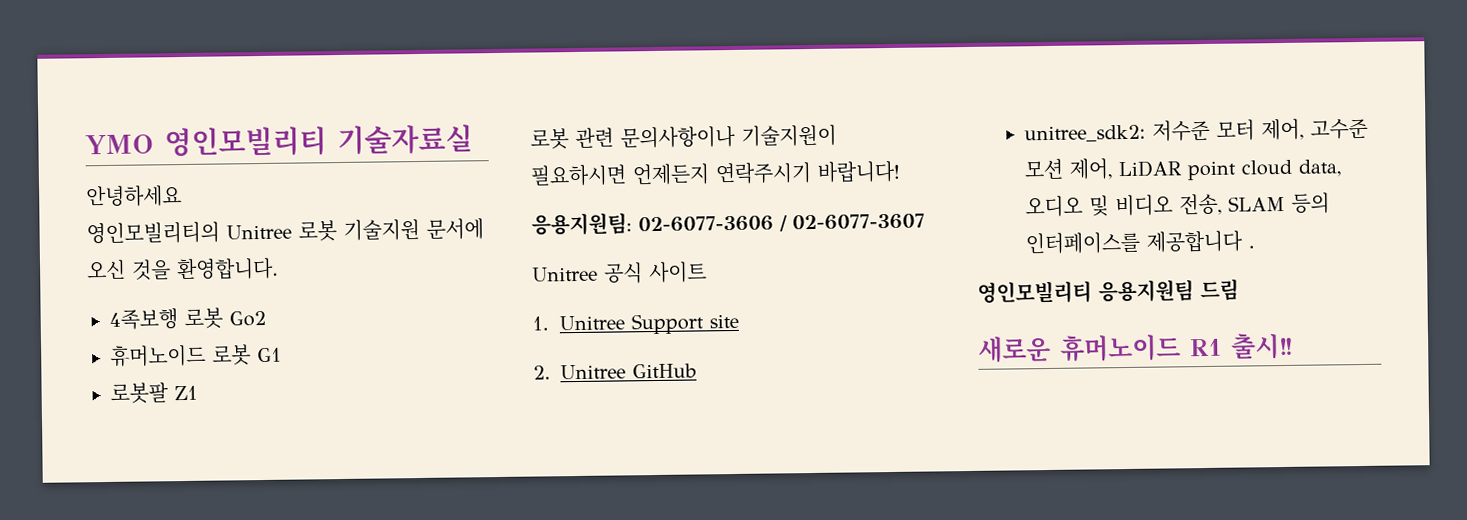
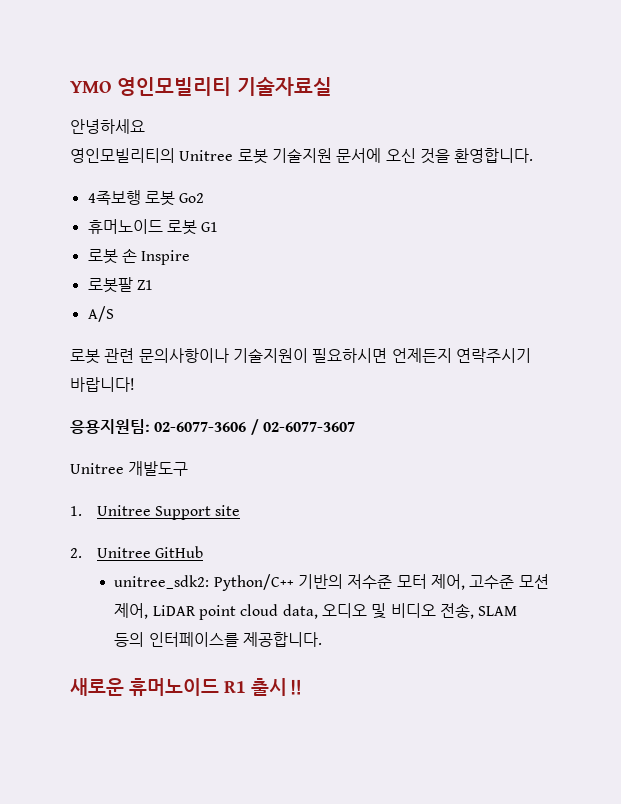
(282, 355) none -> [87,248,191,265] // 로봇 손 Inspire
(198, 393) none -> [87,306,114,322] // A/S
[604,261,707,284] 공식 사이트 -> [128,461,189,476] 개발도구
(1146, 133) none -> [213,574,343,591] Python/C++ 기반의
[1145,230,1255,253] [977,278,1239,304] 제공합니다 . // 영인모빌리티 응용지원팀 드림 -> [242,632,322,647] 제공합니다.

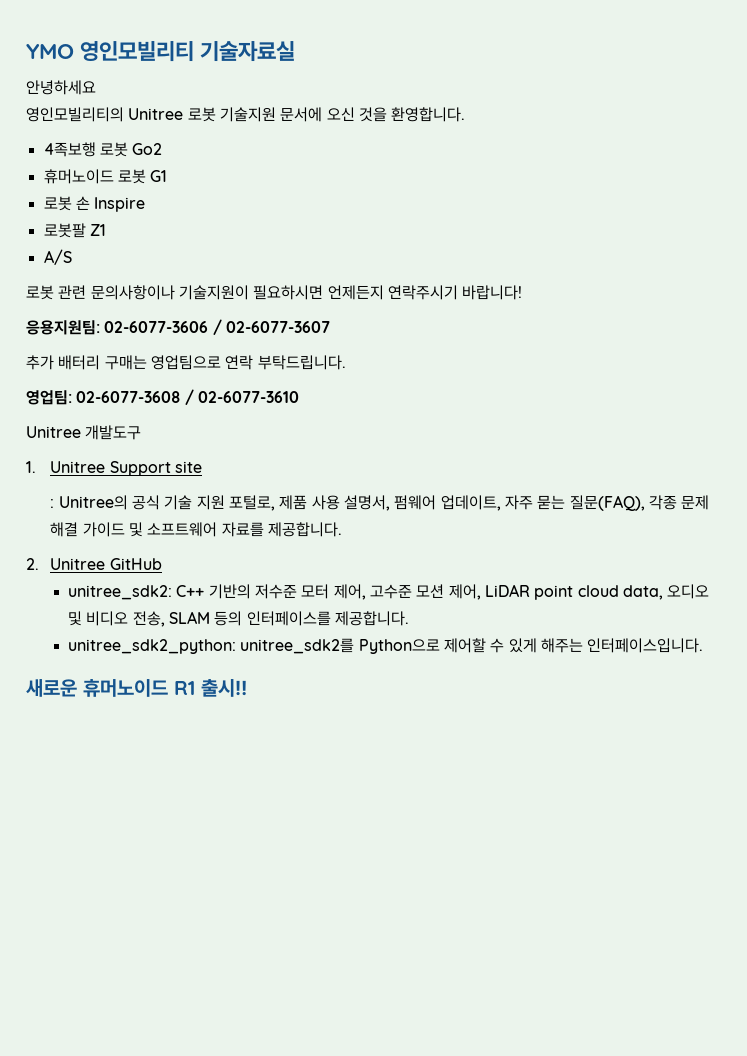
(355, 427) none -> [26,355,346,370] [26,389,299,405] // 추가 배터리 구매는 영업팀으로 연락 부탁드립니다. // 영업팀: 02-6077-3608 / 02-6077-3610
(241, 510) none -> [50,495,710,511] [50,522,342,537] // : Unitree의 공식 기술 지원 포털로, 제품 사용 설명서, 펌웨어 업데이트, 자주 묻는 질문(FAQ), 각종 문제 해결 가이드 및 소프트웨어 자료를 제공합니다.
[213,574,294,591] Python/C++ -> [176,585,205,597] C++
(322, 639) none -> [67,638,704,654] // unitree_sdk2_python: unitree_sdk2를 Python으로 제어할 수 있게 해주는 인터페이스입니다.

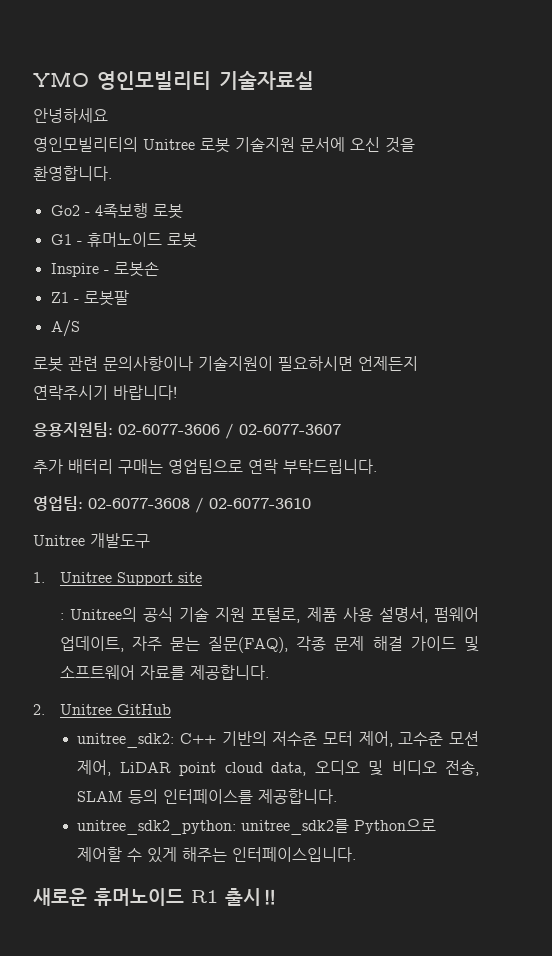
(466, 114) none -> [50,205,90,216] Go2 -
[132,143,163,155] Go2 // -> [50,234,82,245] // G1 -
[150,170,168,182] [43,196,146,212] G1 // 로봇 손 Inspire // -> [50,261,159,277] [50,292,79,303] // Inspire - 로봇손 // Z1 -
[89,224,106,236] Z1 -> (129, 298) none

